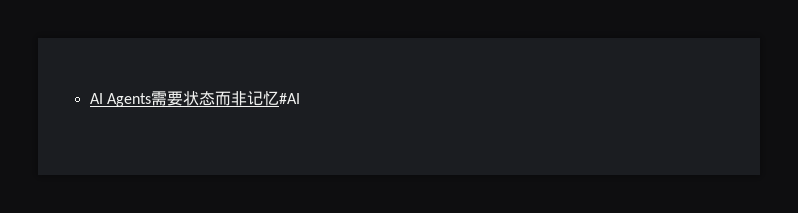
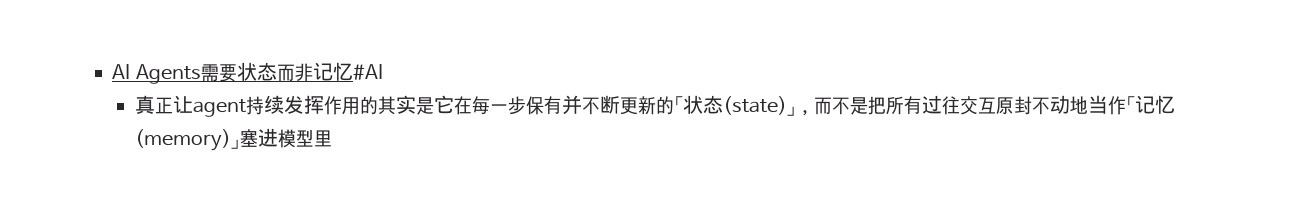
(300, 98) none -> [134,95,1175,117] [134,128,332,151] // 真正让agent持续发挥作用的其实是它在每一步保有并不断更新的「状态(state)」，而不是把所有过往交互原封不动地当作「记忆(memory)」塞进模型里

